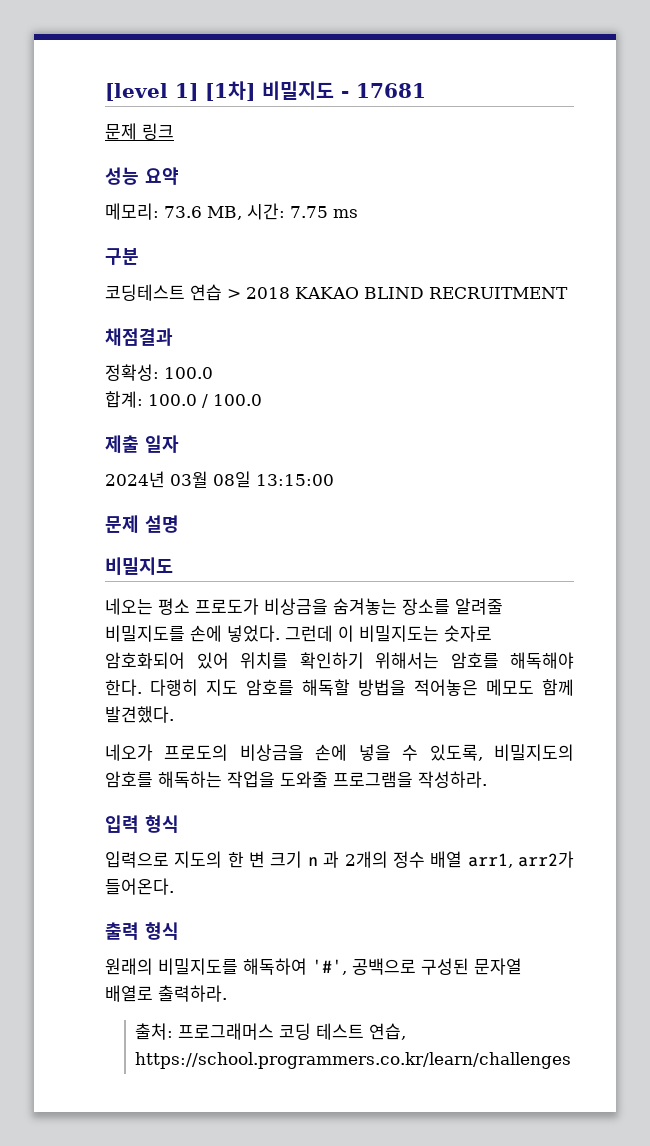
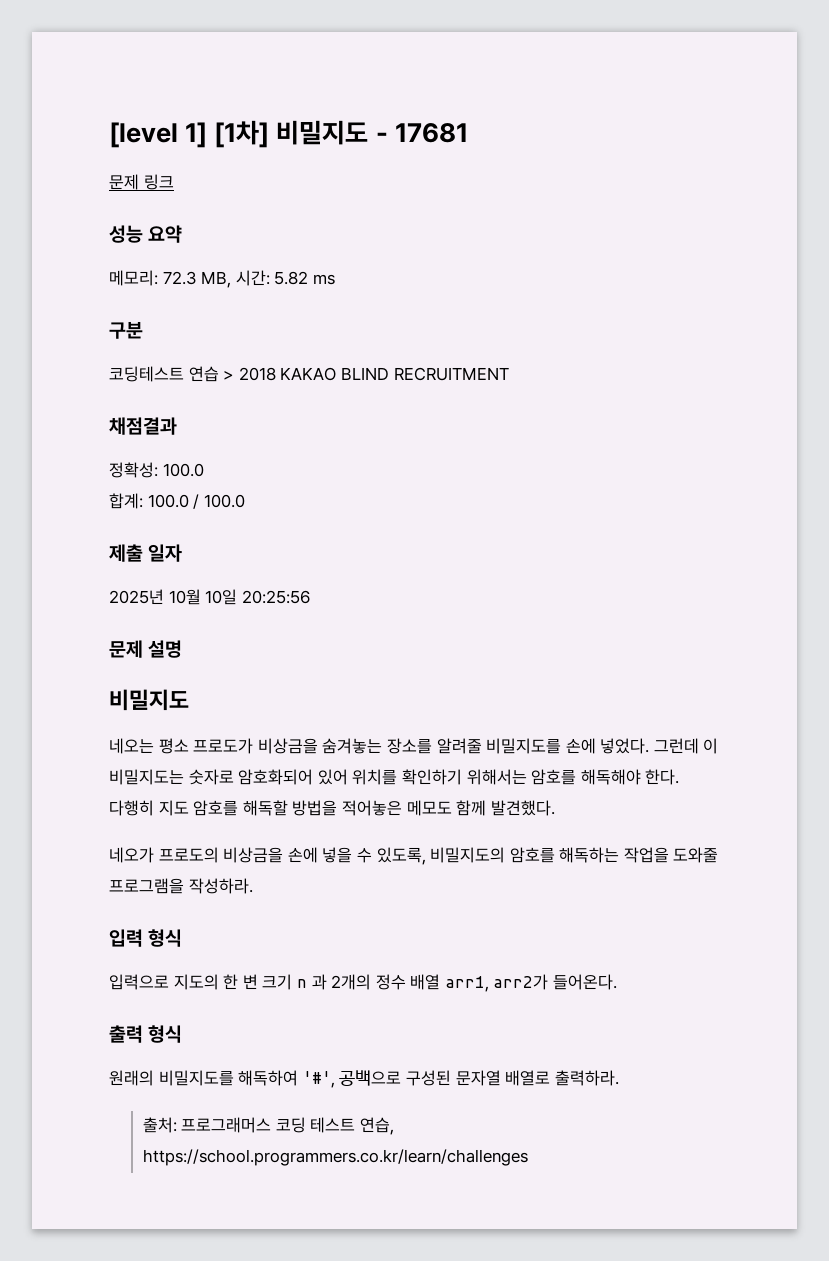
[164,206,202,218] 73.6 -> [162,271,197,285] 72.3
[290,206,328,218] 7.75 -> [274,271,309,285] 5.82
[105,471,334,488] 2024년 03월 08일 13:15:00 -> [109,589,310,605] 2025년 10월 10일 20:25:56

